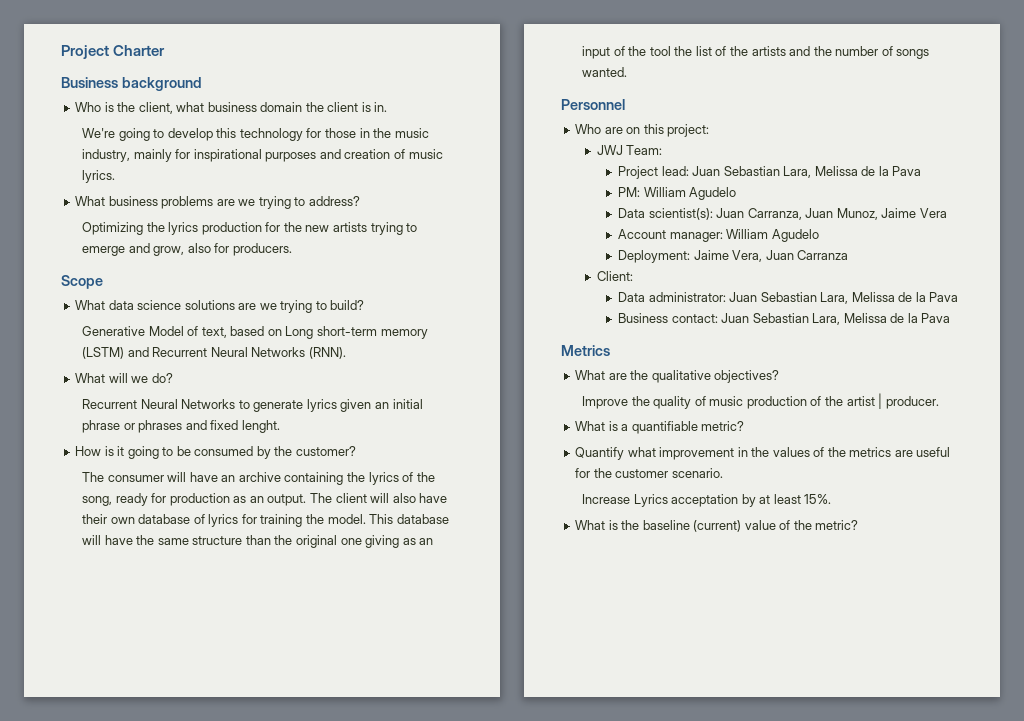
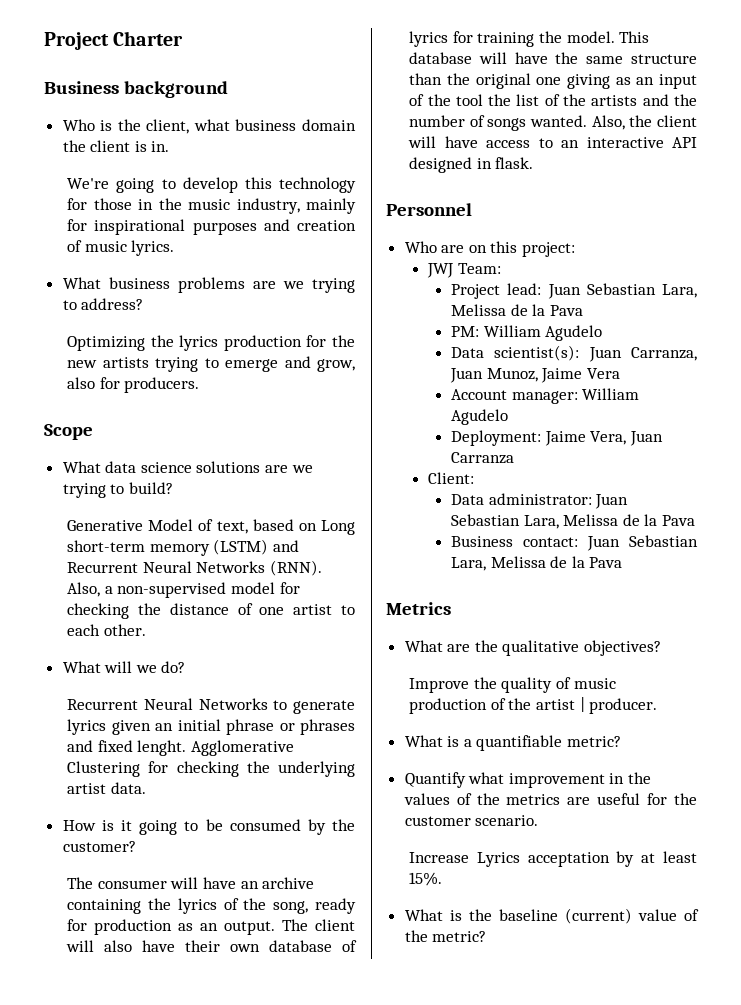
(346, 353) none -> [67,582,300,598] [67,603,356,619] [67,624,146,636] Also, a non-supervised model for checking the distance of one artist to each other.
(280, 426) none -> [190,740,294,756] [67,761,355,777] [67,782,146,794] Agglomerative Clustering for checking the underlying artist data.
(628, 72) none -> [591,115,697,130] [408,136,697,148] [409,157,534,173] Also, the client will have access to an interactive API designed in flask.

